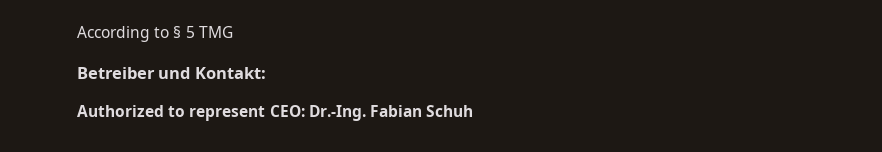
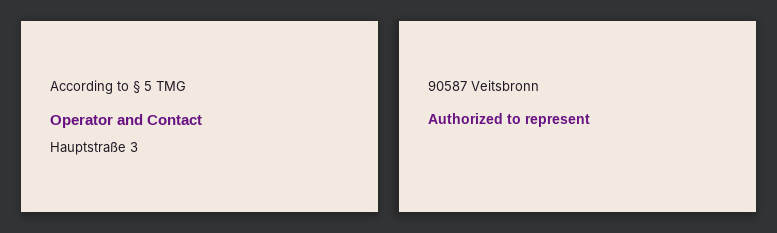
[77,67,266,79] Betreiber und Kontakt: -> [50,114,203,128] [50,142,138,155] [428,80,539,91] Operator and Contact // Hauptstraße 3 // 90587 Veitsbronn
[269,105,474,121] CEO: Dr.-Ing. Fabian Schuh -> (590, 120) none

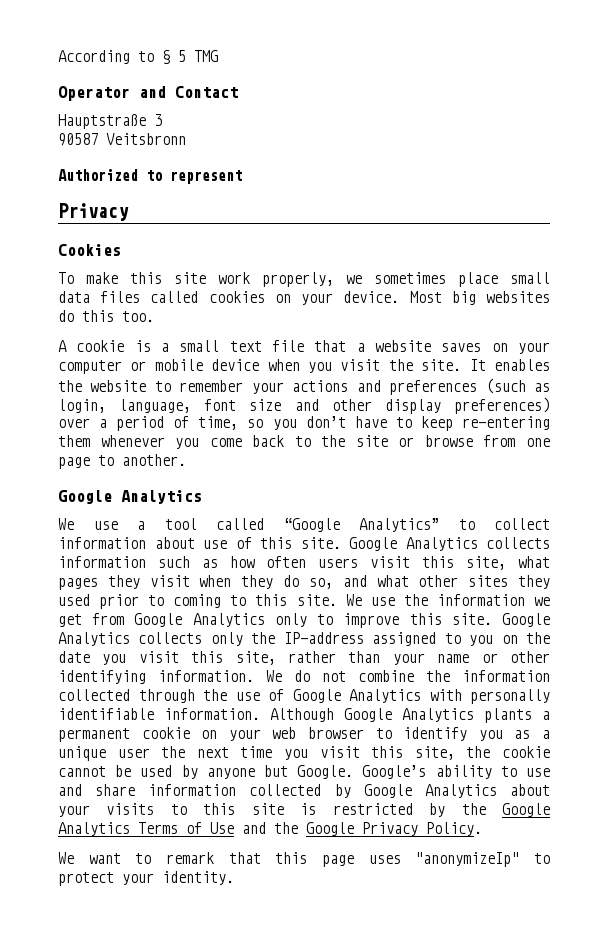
(590, 120) none -> [58,203,129,221] [58,244,121,256] [58,272,550,287] [58,291,550,305] [58,310,154,322] [58,340,550,354] [58,359,550,374] [58,378,550,395] [58,397,550,414] [58,416,550,431] [58,435,550,449] [58,454,186,469] [58,490,202,504] [58,518,550,532] [58,537,550,551] [58,556,550,570] [58,575,550,590] [58,594,550,609] [58,613,550,628] [58,632,551,646] [58,651,550,665] [58,670,550,684] [58,689,550,704] [58,708,550,723] [58,727,551,742] [58,746,550,761] [58,765,550,779] [58,784,551,798] [58,803,550,817] [58,822,482,836] [58,852,550,867] [58,871,234,886] // Privacy // Cookies // To make this site work properly, we sometimes place small data files called cookies on your device. Most big websites do this too. // A cookie is a small text file that a website saves on your computer or mobile device when you visit the site. It enables the website to remember your actions and preferences (such as login, language, font size and other display preferences) over a period of time, so you don’t have to keep re-entering them whenever you come back to the site or browse from one page to another. // Google Analytics // We use a tool called “Google Analytics” to collect information about use of this site. Google Analytics collects information such as how often users visit this site, what pages they visit when they do so, and what other sites they used prior to coming to this site. We use the information we get from Google Analytics only to improve this site. Google Analytics collects only the IP-address assigned to you on the date you visit this site, rather than your name or other identifying information. We do not combine the information collected through the use of Google Analytics with personally identifiable information. Although Google Analytics plants a permanent cookie on your web browser to identify you as a unique user the next time you visit this site, the cookie cannot be used by anyone but Google. Google’s ability to use and share information collected by Google Analytics about your visits to this site is restricted by the Google Analytics Terms of Use and the Google Privacy Policy. // We want to remark that this page uses "anonymizeIp" to protect your identity.

